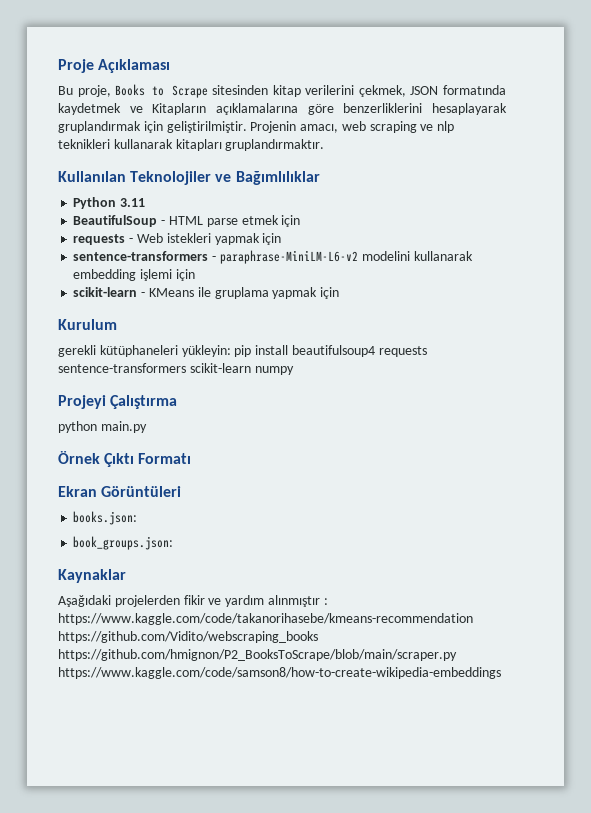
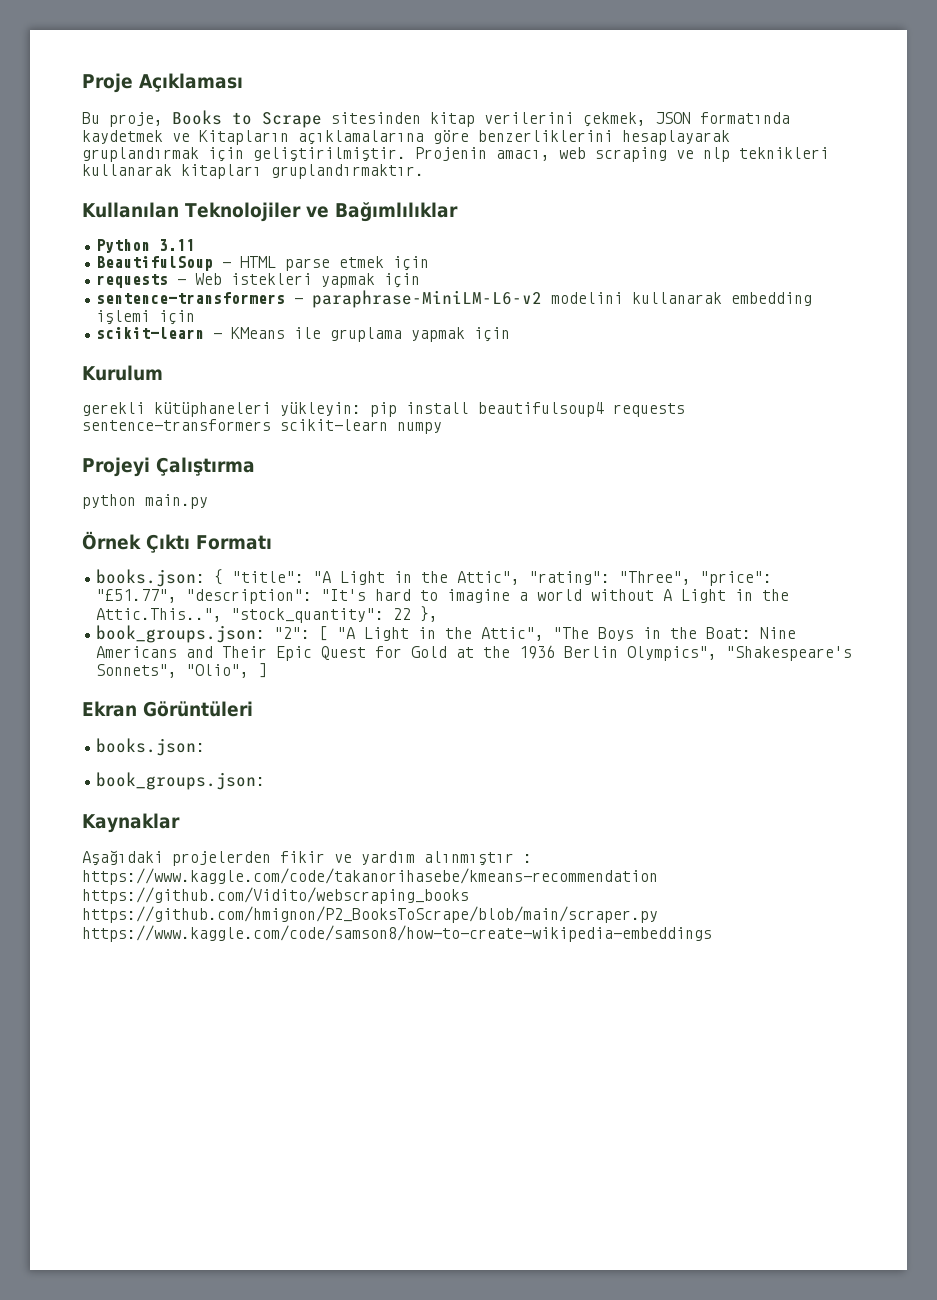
(192, 458) none -> [96,569,773,587] [96,589,790,604] [96,606,439,623] [96,625,797,643] [96,645,853,661] [96,663,268,678] // books.json: { "title": "A Light in the Attic", "rating": "Three", "price": "£51.77", "description": "It's hard to imagine a world without A Light in the Attic.This..", "stock_quantity": 22 }, // book_groups.json: "2": [ "A Light in the Attic", "The Boys in the Boat: Nine Americans and Their Epic Quest for Gold at the 1936 Berlin Olympics", "Shakespeare's Sonnets", "Olio", ]

